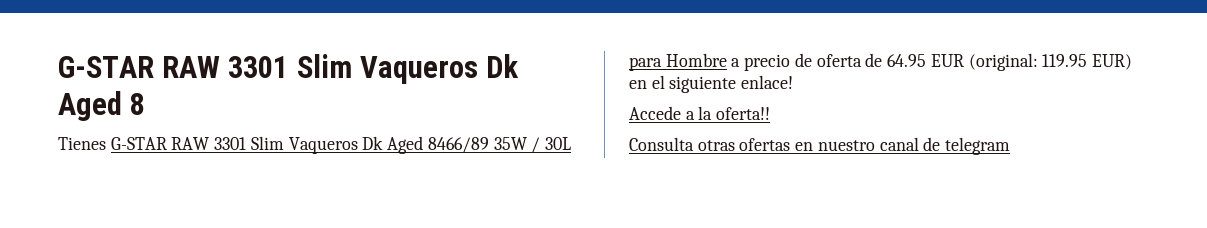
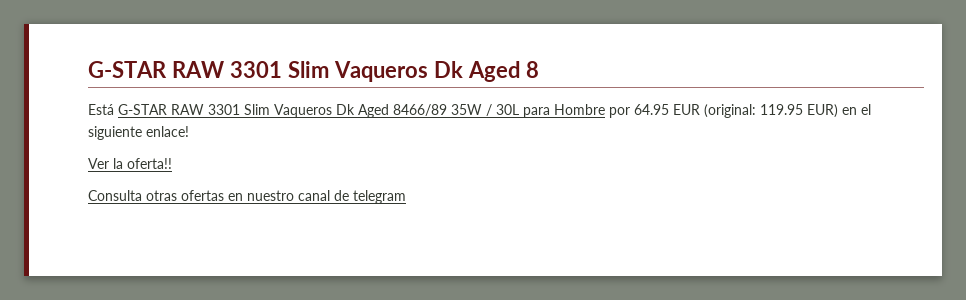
[58,137,106,150] Tienes -> [88,104,114,115] Está
[731,53,883,71] a precio de oferta de -> [609,107,630,118] por
[629,106,695,120] Accede a -> [88,158,109,169] Ver

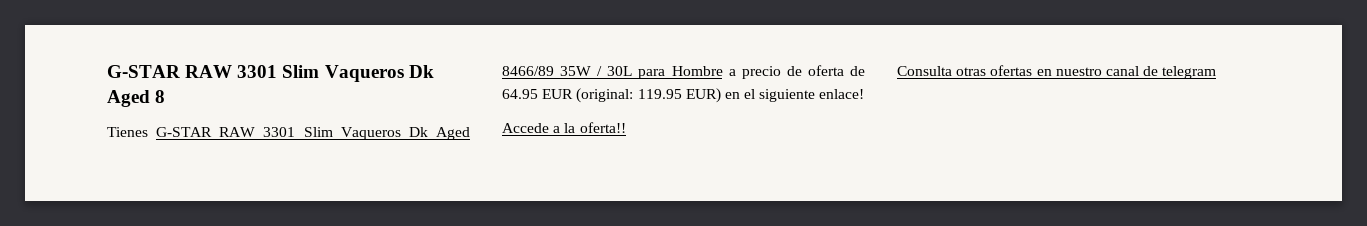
[88,104,114,115] Está -> [107,127,148,137] Tienes
[609,107,630,118] por -> [728,65,865,79] a precio de oferta de
[88,158,109,169] Ver -> [502,123,561,133] Accede a

